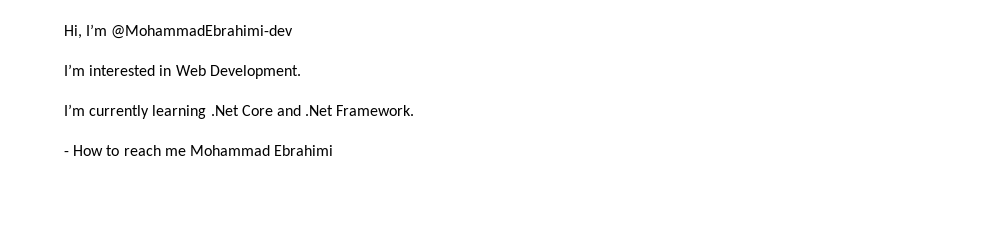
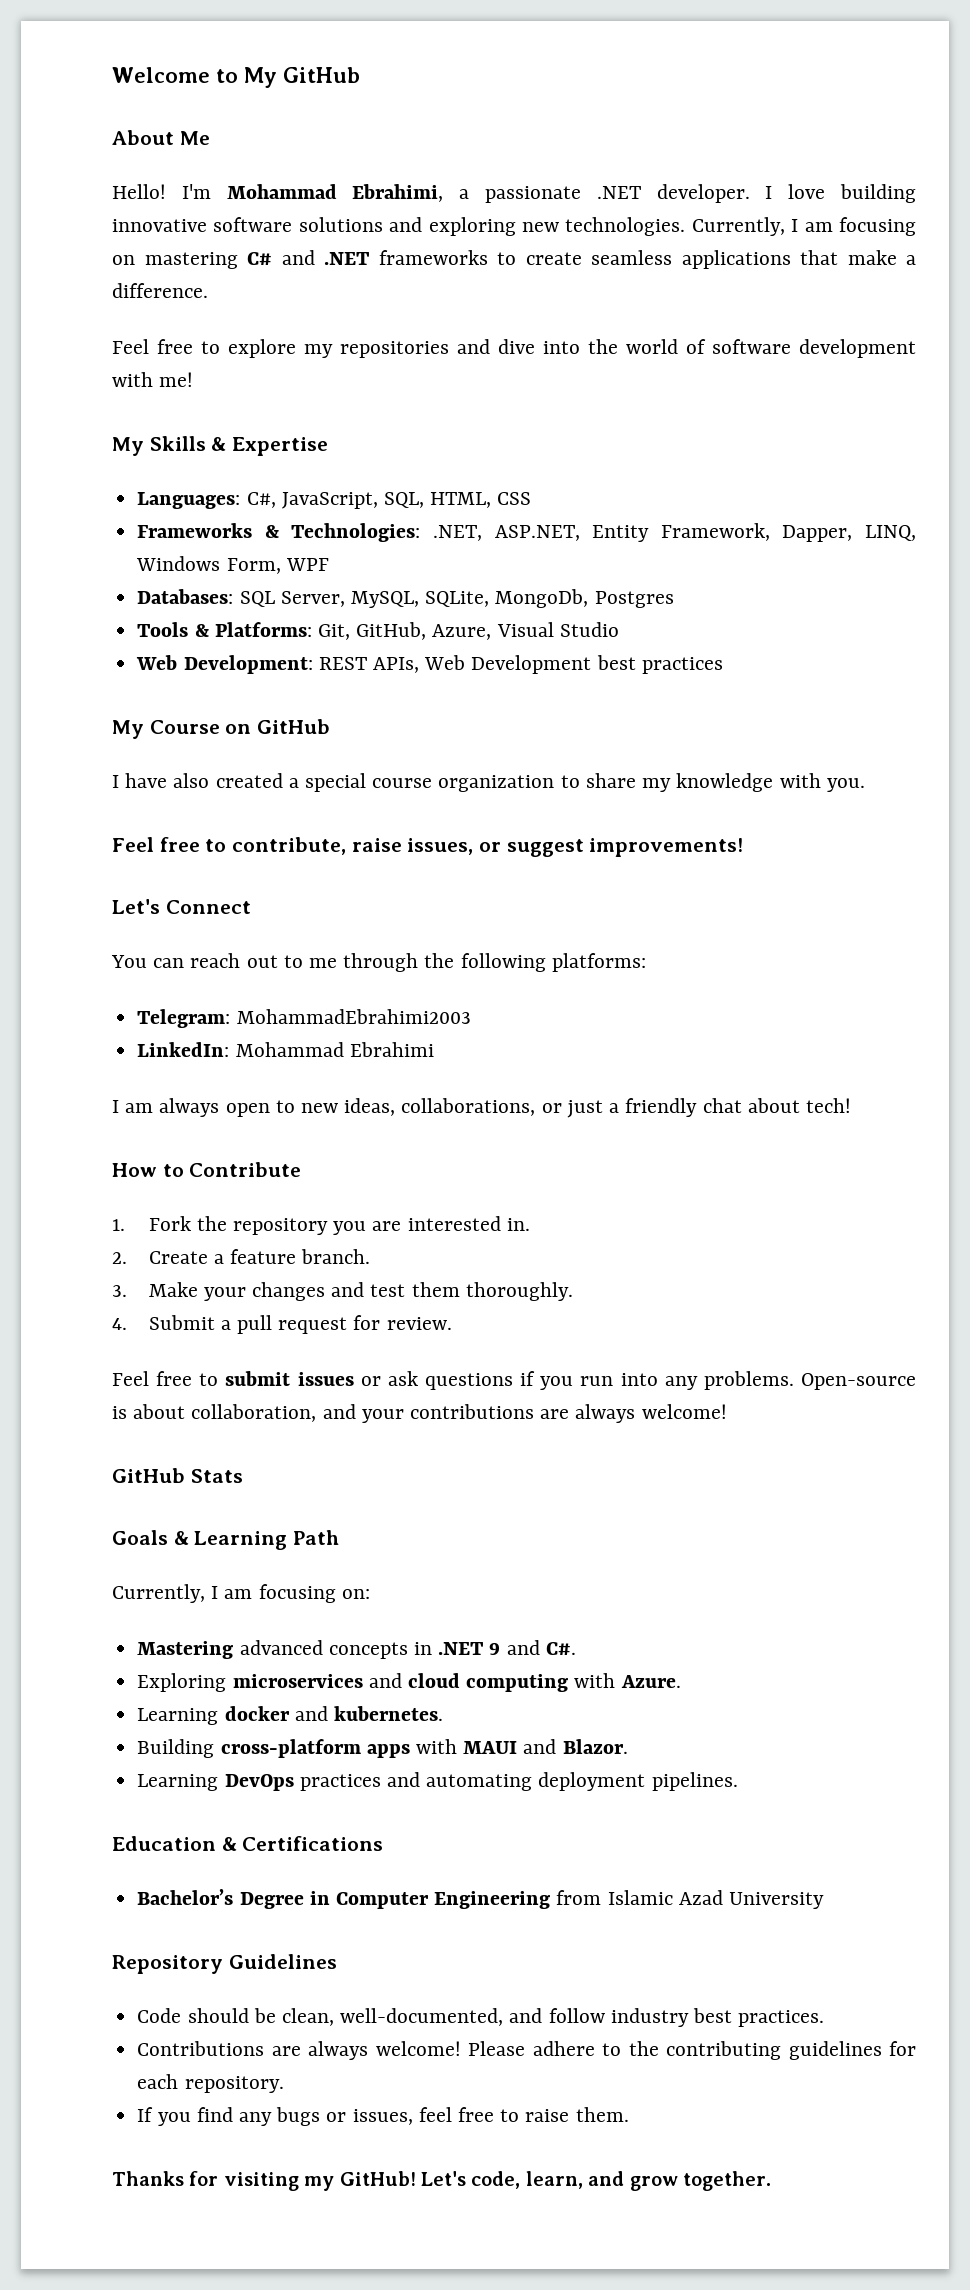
[64,24,294,39] [64,64,301,79] [64,104,415,119] [64,145,334,156] Hi, I’m @MohammadEbrahimi-dev // I’m interested in Web Development. // I’m currently learning .Net Core and .Net Framework. // - How to reach me Mohammad Ebrahimi -> [112,67,360,88] [112,130,210,145] [112,184,916,203] [112,217,916,236] [112,250,916,269] [112,283,208,298] [112,339,916,358] [112,372,194,387] [112,436,329,456] [137,492,532,509] [137,523,916,542] [136,556,329,574] [137,589,674,608] [137,622,619,640] [136,655,723,674] [112,719,331,739] [112,773,865,792] [112,837,744,857] [112,899,251,914] [111,953,646,972] [137,1009,471,1028] [137,1042,434,1057] [112,1098,851,1118] [112,1162,302,1177] [112,1216,530,1235] [112,1249,371,1264] [112,1282,573,1301] [112,1315,452,1334] [112,1371,916,1390] [112,1404,727,1423] [112,1468,243,1483] [112,1530,340,1550] [112,1584,370,1603] [137,1640,576,1659] [137,1673,681,1692] [137,1706,443,1725] [137,1739,628,1758] [137,1772,738,1791] [112,1836,384,1851] [137,1889,824,1909] [112,1954,337,1974] [137,2008,825,2027] [137,2041,917,2060] [137,2074,284,2093] [137,2107,629,2126] [112,2171,771,2191] Welcome to My GitHub // About Me // Hello! I'm Mohammad Ebrahimi, a passionate .NET developer. I love building innovative software solutions and exploring new technologies. Currently, I am focusing on mastering C# and .NET frameworks to create seamless applications that make a difference. // Feel free to explore my repositories and dive into the world of software development with me! // My Skills & Expertise // Languages: C#, JavaScript, SQL, HTML, CSS // Frameworks & Technologies: .NET, ASP.NET, Entity Framework, Dapper, LINQ, Windows Form, WPF // Databases: SQL Server, MySQL, SQLite, MongoDb, Postgres // Tools & Platforms: Git, GitHub, Azure, Visual Studio // Web Development: REST APIs, Web Development best practices // My Course on GitHub // I have also created a special course organization to share my knowledge with you. // Feel free to contribute, raise issues, or suggest improvements! // Let's Connect // You can reach out to me through the following platforms: // Telegram: MohammadEbrahimi2003 // LinkedIn: Mohammad Ebrahimi // I am always open to new ideas, collaborations, or just a friendly chat about tech! // How to Contribute // 1. Fork the repository you are interested in. // 2. Create a feature branch. // 3. Make your changes and test them thoroughly. // 4. Submit a pull request for review. // Feel free to submit issues or ask questions if you run into any problems. Open-source is about collaboration, and your contributions are always welcome! // GitHub Stats // Goals & Learning Path // Currently, I am focusing on: // Mastering advanced concepts in .NET 9 and C#. // Exploring microservices and cloud computing with Azure. // Learning docker and kubernetes. // Building cross-platform apps with MAUI and Blazor. // Learning DevOps practices and automating deployment pipelines. // Education & Certifications // Bachelor’s Degree in Computer Engineering from Islamic Azad University // Repository Guidelines // Code should be clean, well-documented, and follow industry best practices. // Contributions are always welcome! Please adhere to the contributing guidelines for each repository. // If you find any bugs or issues, feel free to raise them. // Thanks for visiting my GitHub! Let's code, learn, and grow together.

